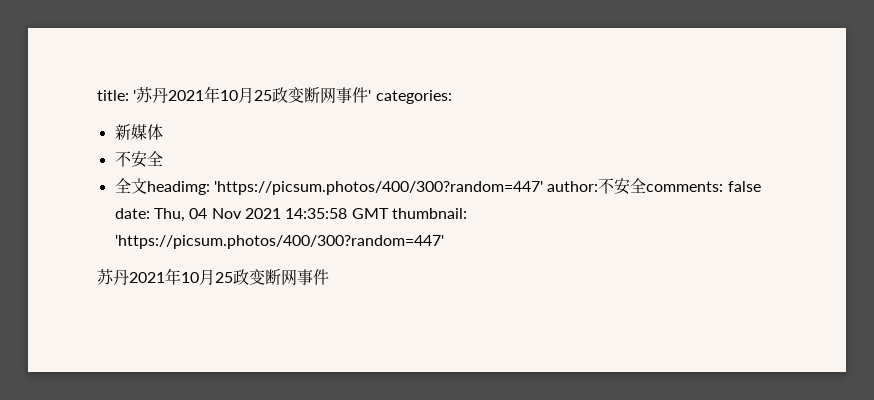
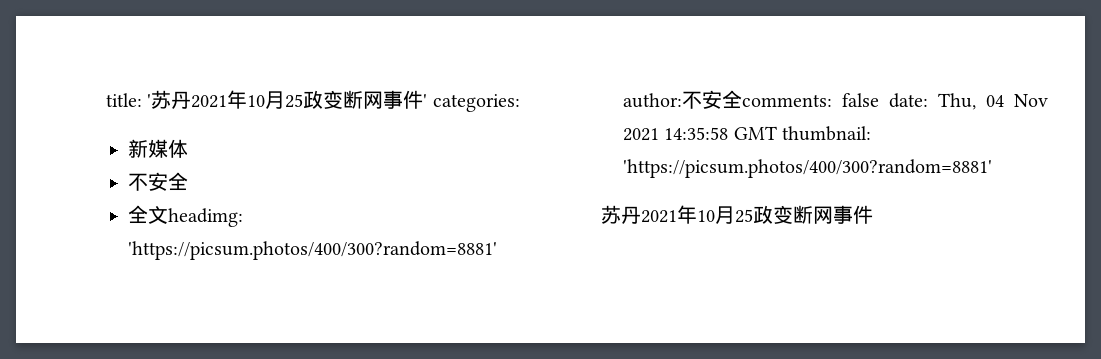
[213,181,543,195] 'https://picsum.photos/400/300?random=447' -> [128,241,497,260] 'https://picsum.photos/400/300?random=8881'
[114,235,444,249] 'https://picsum.photos/400/300?random=447' -> [623,159,992,178] 'https://picsum.photos/400/300?random=8881'

